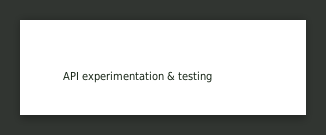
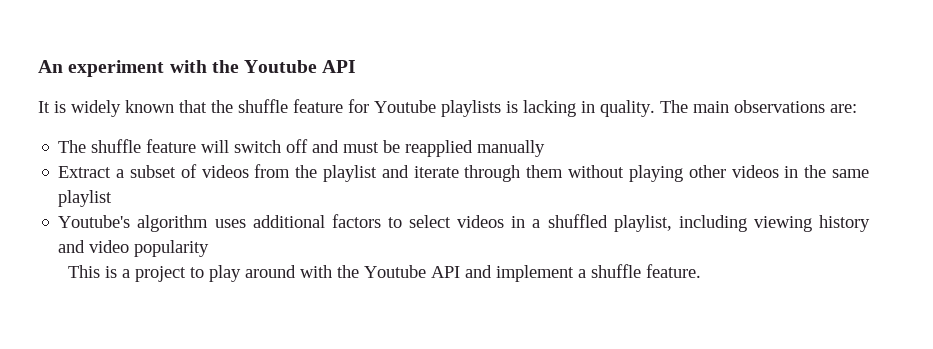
[63,71,212,83] API experimentation & testing -> [38,60,357,77] [38,99,857,117] [58,139,546,157] [58,164,869,182] [58,190,113,207] [58,214,870,232] [58,240,210,257] [68,264,702,282] An experiment with the Youtube API // It is widely known that the shuffle feature for Youtube playlists is lacking in quality. The main observations are: // The shuffle feature will switch off and must be reapplied manually // Extract a subset of videos from the playlist and iterate through them without playing other videos in the same playlist // Youtube's algorithm uses additional factors to select videos in a shuffled playlist, including viewing history and video popularity // This is a project to play around with the Youtube API and implement a shuffle feature.

